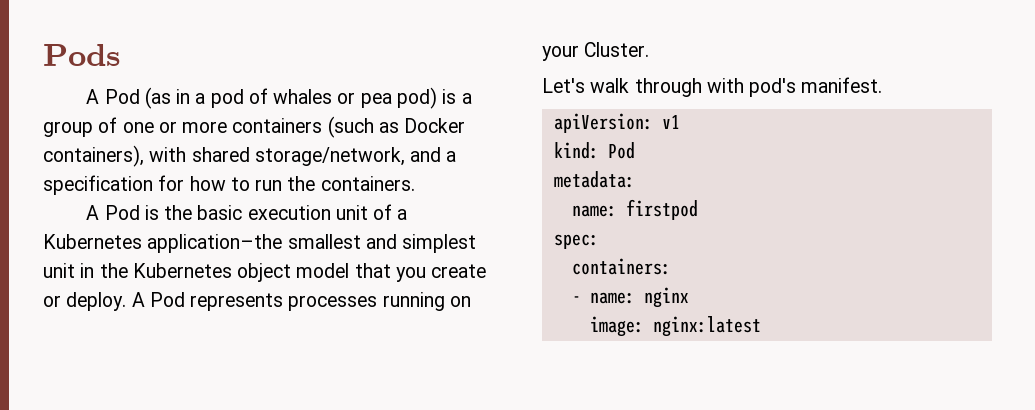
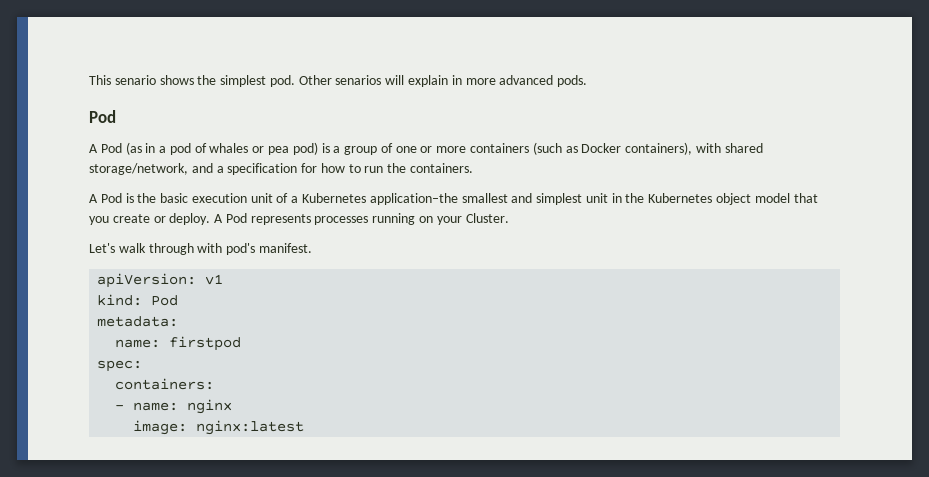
[43,44,121,66] Pods -> [89,75,588,87] [89,110,116,123] This senario shows the simplest pod. Other senarios will explain in more advanced pods. // Pod

